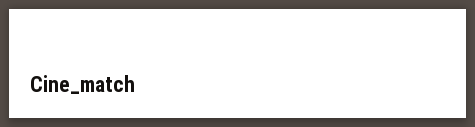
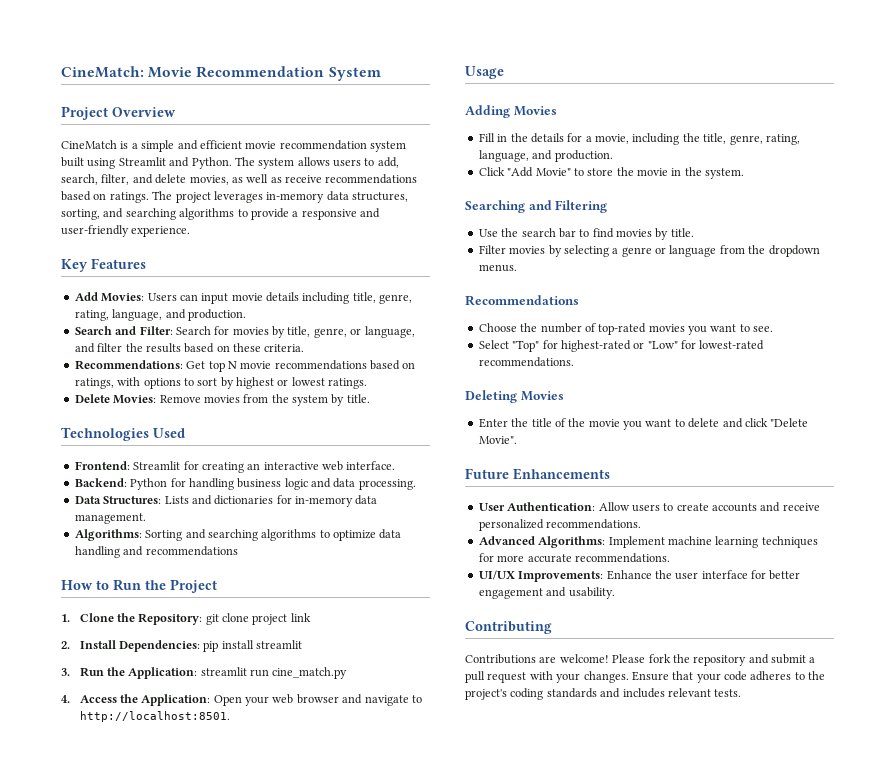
[30,75,135,94] Cine_match -> [61,66,381,81] [61,106,176,120] [61,140,406,152] [61,157,399,169] [61,174,418,185] [61,191,408,203] [61,208,380,220] [61,225,191,237] [61,258,146,272] [74,292,413,304] [74,309,246,321] [74,326,415,338] [74,343,305,353] [74,360,416,372] [74,377,368,389] [74,394,370,406] [61,427,185,441] [74,461,396,473] [74,478,416,490] [74,495,378,507] [74,513,146,524] [74,529,402,541] [74,546,238,558] [61,579,217,593] [61,613,311,625] [61,640,303,652] [61,667,348,679] [61,694,422,706] [79,711,230,722] [465,66,504,79] [465,105,557,118] [478,133,800,145] [478,150,613,162] [478,167,745,179] [465,200,608,213] [478,228,694,240] [478,245,820,257] [478,264,517,272] [465,295,579,306] [478,323,774,335] [478,340,765,352] [478,357,574,367] [465,390,564,403] [478,418,809,430] [478,436,517,444] [465,468,610,480] [478,502,820,512] [478,519,642,531] [478,536,818,548] [478,553,670,563] [478,570,801,582] [478,587,615,599] [465,621,552,634] [465,654,816,666] [465,671,826,683] [465,688,742,700] CineMatch: Movie Recommendation System // Project Overview // CineMatch is a simple and efficient movie recommendation system built using Streamlit and Python. The system allows users to add, search, filter, and delete movies, as well as receive recommendations based on ratings. The project leverages in-memory data structures, sorting, and searching algorithms to provide a responsive and user-friendly experience. // Key Features // Add Movies: Users can input movie details including title, genre, rating, language, and production. // Search and Filter: Search for movies by title, genre, or language, and filter the results based on these criteria. // Recommendations: Get top N movie recommendations based on ratings, with options to sort by highest or lowest ratings. // Delete Movies: Remove movies from the system by title. // Technologies Used // Frontend: Streamlit for creating an interactive web interface. // Backend: Python for handling business logic and data processing. // Data Structures: Lists and dictionaries for in-memory data management. // Algorithms: Sorting and searching algorithms to optimize data handling and recommendations // How to Run the Project // 1. Clone the Repository: git clone project link // 2. Install Dependencies: pip install streamlit // 3. Run the Application: streamlit run cine_match.py // 4. Access the Application: Open your web browser and navigate to http://localhost:8501. // Usage // Adding Movies // Fill in the details for a movie, including the title, genre, rating, language, and production. // Click "Add Movie" to store the movie in the system. // Searching and Filtering // Use the search bar to find movies by title. // Filter movies by selecting a genre or language from the dropdown menus. // Recommendations // Choose the number of top-rated movies you want to see. // Select "Top" for highest-rated or "Low" for lowest-rated recommendations. // Deleting Movies // Enter the title of the movie you want to delete and click "Delete Movie". // Future Enhancements // User Authentication: Allow users to create accounts and receive personalized recommendations. // Advanced Algorithms: Implement machine learning techniques for more accurate recommendations. // UI/UX Improvements: Enhance the user interface for better engagement and usability. // Contributing // Contributions are welcome! Please fork the repository and submit a pull request with your changes. Ensure that your code adheres to the project's coding standards and includes relevant tests.

